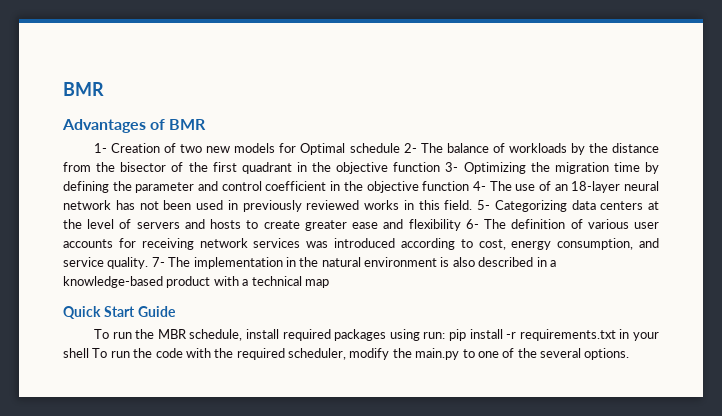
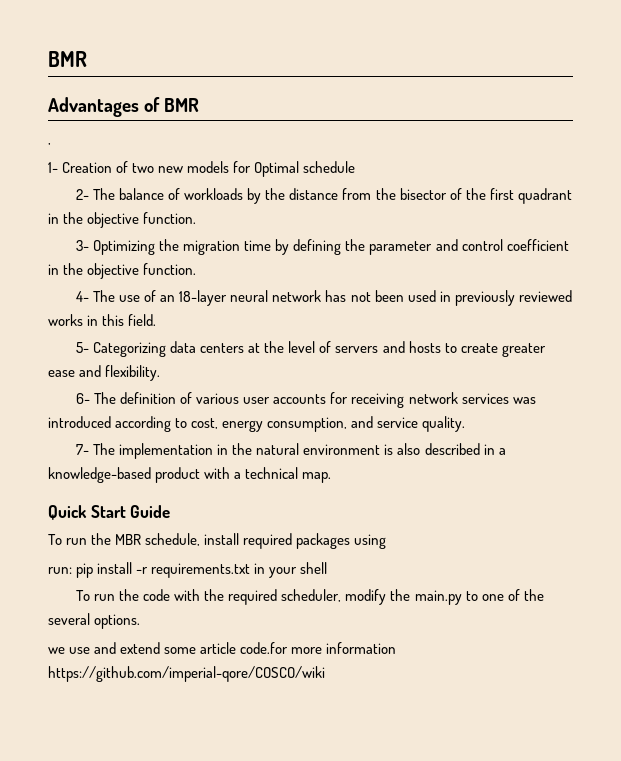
(207, 124) none -> [48,143,51,145] // ,
(400, 148) none -> (356, 167) //
[393,162,441,172] function -> [143,212,197,224] function. //
[422,181,470,191] function -> [143,263,197,275] function. //
(473, 205) none -> (157, 320) //
[408,219,461,231] flexibility -> [105,365,161,381] flexibility. //
(149, 263) none -> (466, 424) //
[304,279,329,288] map -> [302,472,332,483] map.
(420, 335) none -> (387, 541) //
(89, 353) none -> (328, 568) //
(630, 354) none -> [48,642,397,654] [48,666,325,682] // we use and extend some article code.for more information https://github.com/imperial-qore/COSCO/wiki

